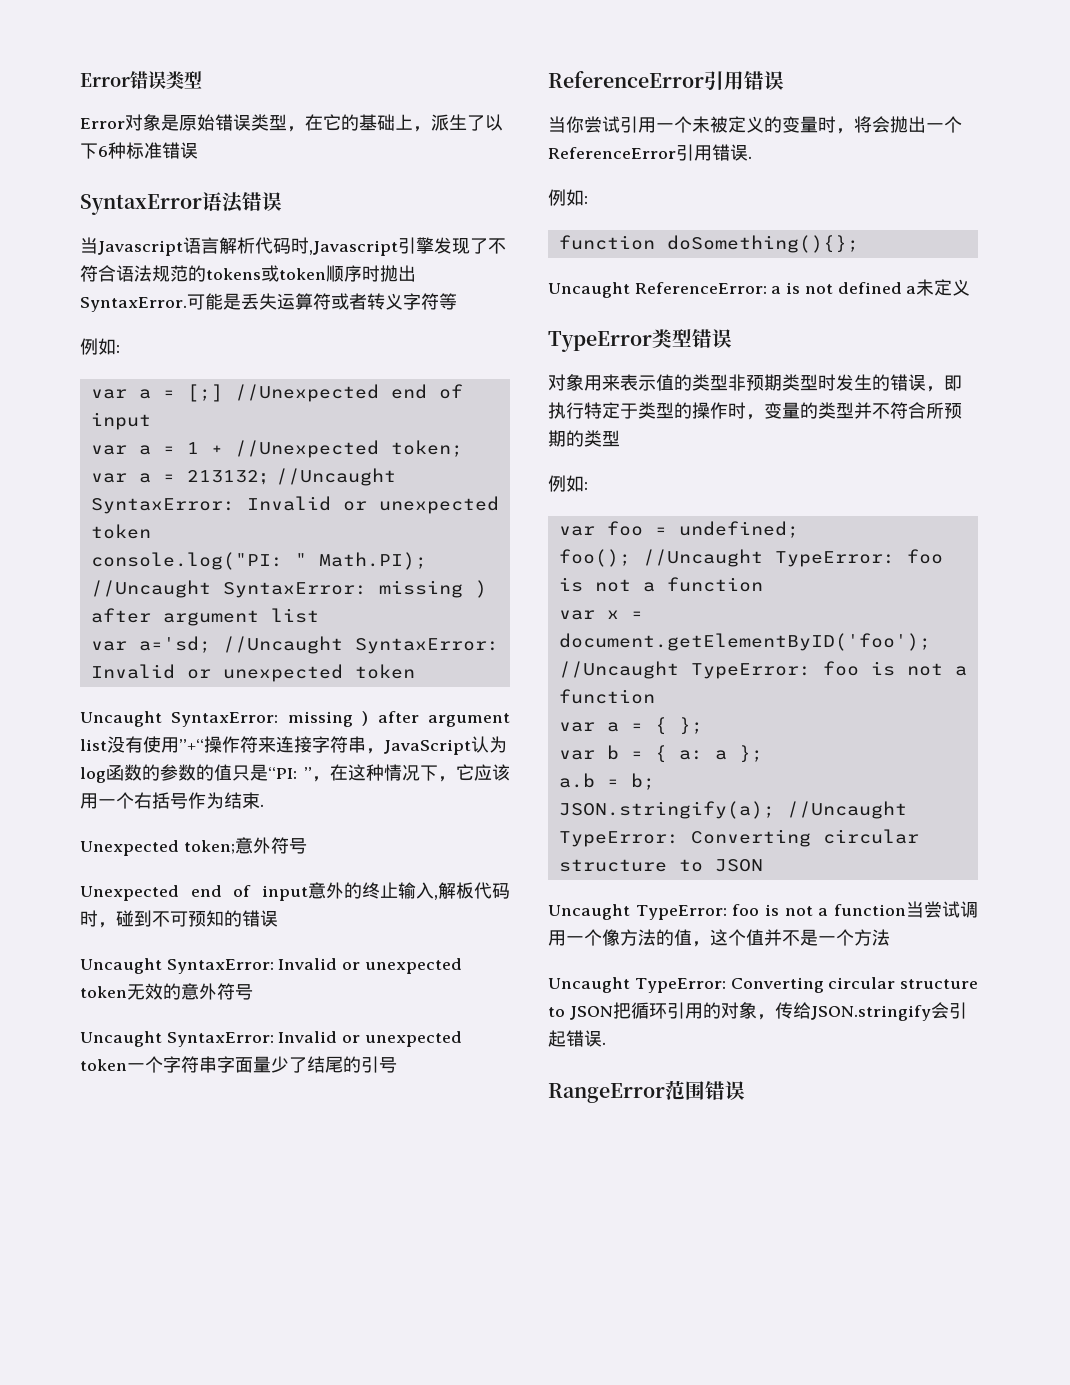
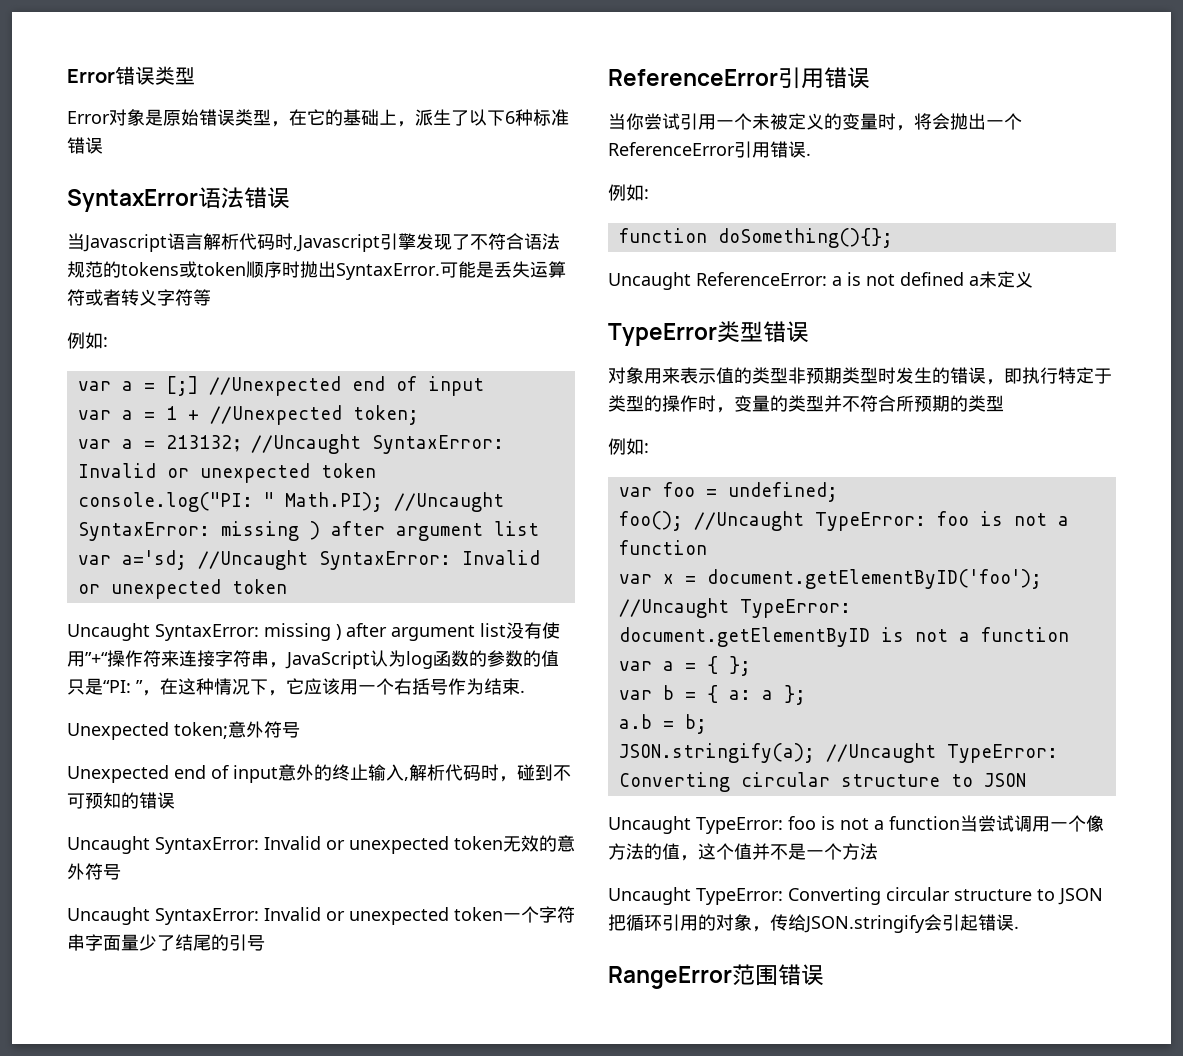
[456,882,474,899] 板 -> [427,764,445,781] 析
[822,661,859,676] foo -> [618,627,870,647] document.getElementByID

